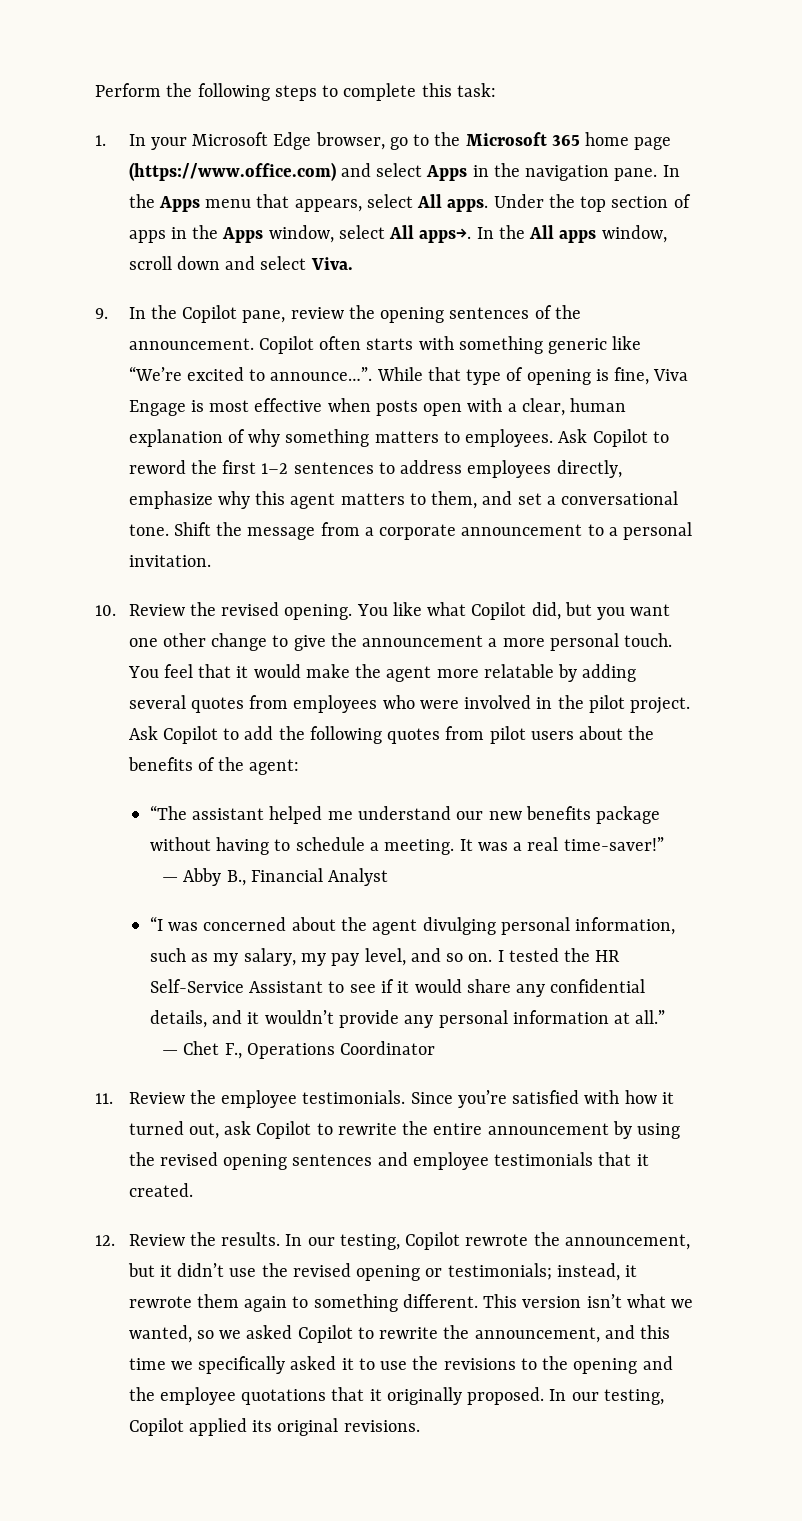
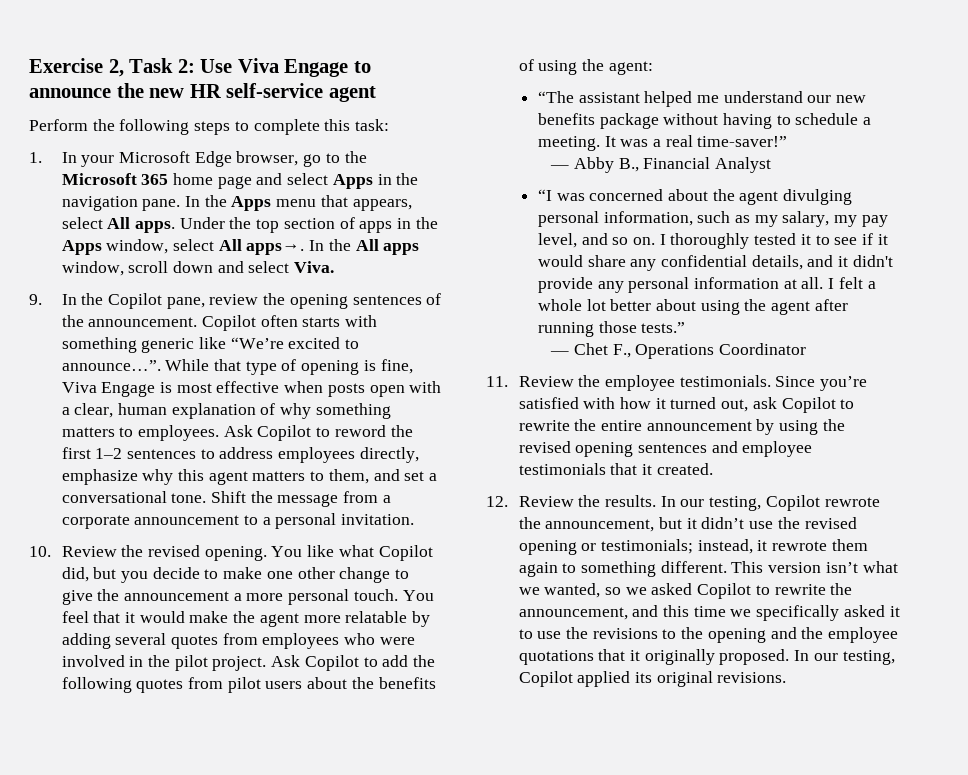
(95, 90) none -> [29,58,371,77] [29,83,376,102] Exercise 2, Task 2: Use Viva Engage to announce the new HR self-service agent //
[128,162,336,181] (https://www.office.com) -> (252, 182) none
[630,604,671,616] want -> [152,567,263,579] decide to make
(215, 764) none -> [538,60,578,75] using
[508,948,621,962] [149,979,324,993] tested the HR Self-Service Assistant -> [670,233,811,249] thoroughly tested it
[264,1010,334,1024] wouldn’t -> [852,255,893,267] didn't
[635,1010,666,1024] all.” -> [801,277,876,289] [537,299,848,315] [537,321,686,337] all. I felt a whole lot better about using the agent after running those tests.”

